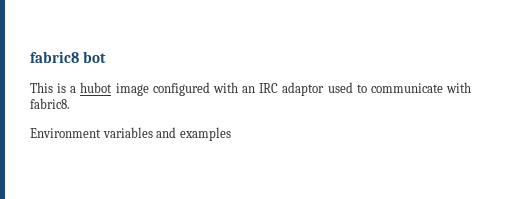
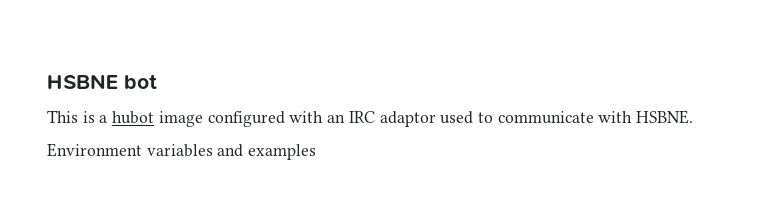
[30,51,79,63] fabric8 -> [47,74,118,89] HSBNE
[30,98,70,109] fabric8. -> [636,110,694,124] HSBNE.

